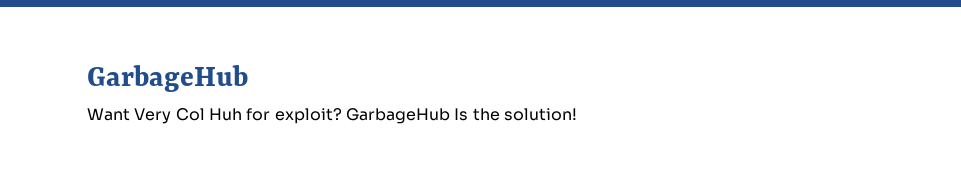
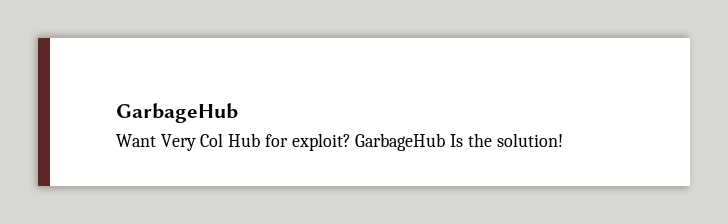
[208,108,242,121] Huh -> [228,133,261,147] Hub

